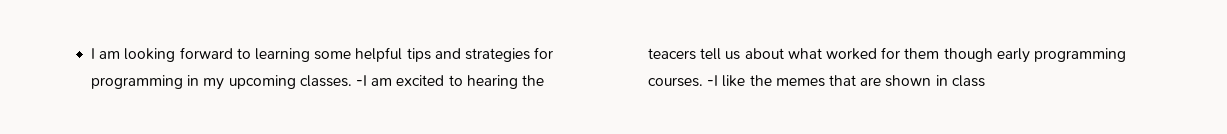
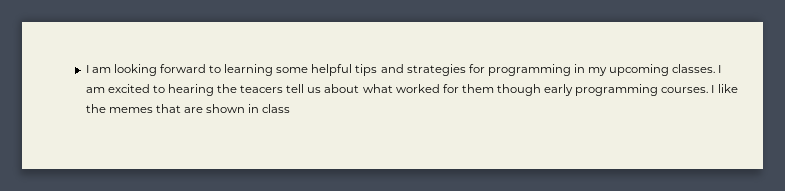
[355,75,367,86] -I -> [718,65,722,73] I
[707,75,719,86] -I -> [711,85,715,93] I

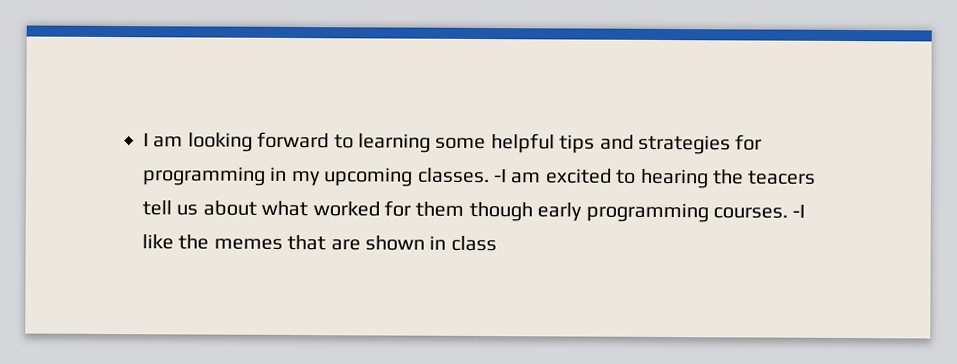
[718,65,722,73] I -> [493,169,507,183] -I
[711,85,715,93] I -> [792,204,806,218] -I

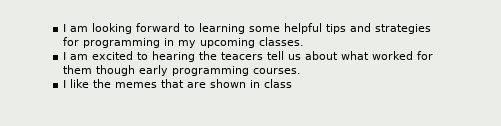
[493,169,507,183] -I -> [63,52,67,60] // I
[792,204,806,218] -I -> [63,80,67,88] // I

